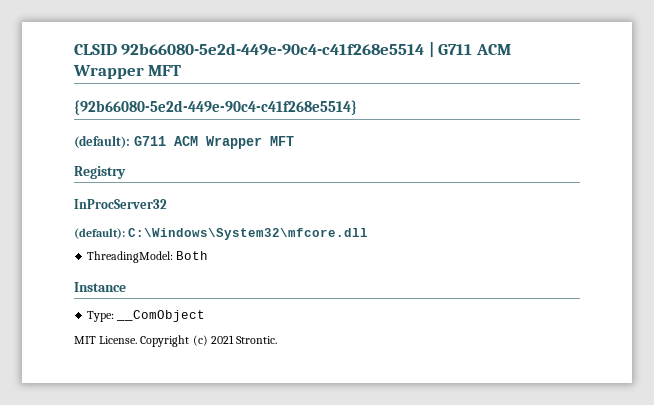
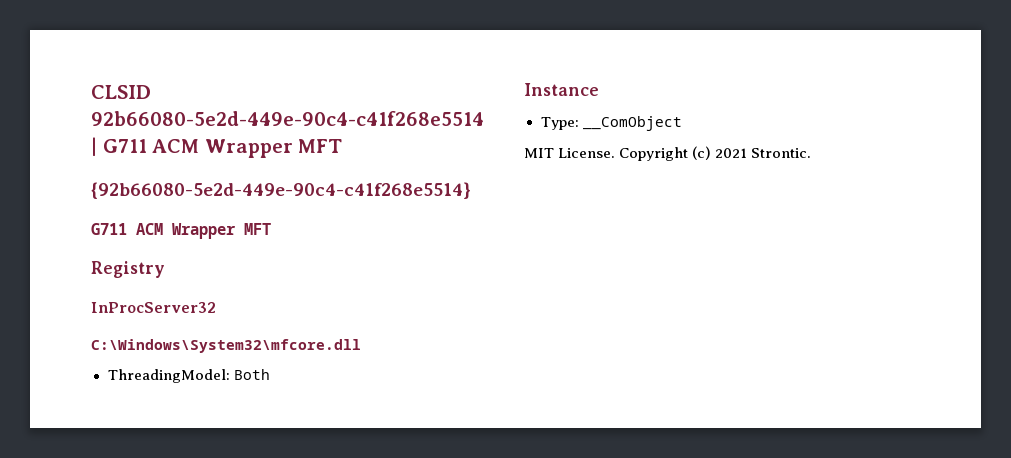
[74,135,130,149] (default): -> (471, 190) none
[74,228,125,239] (default): -> (216, 307) none

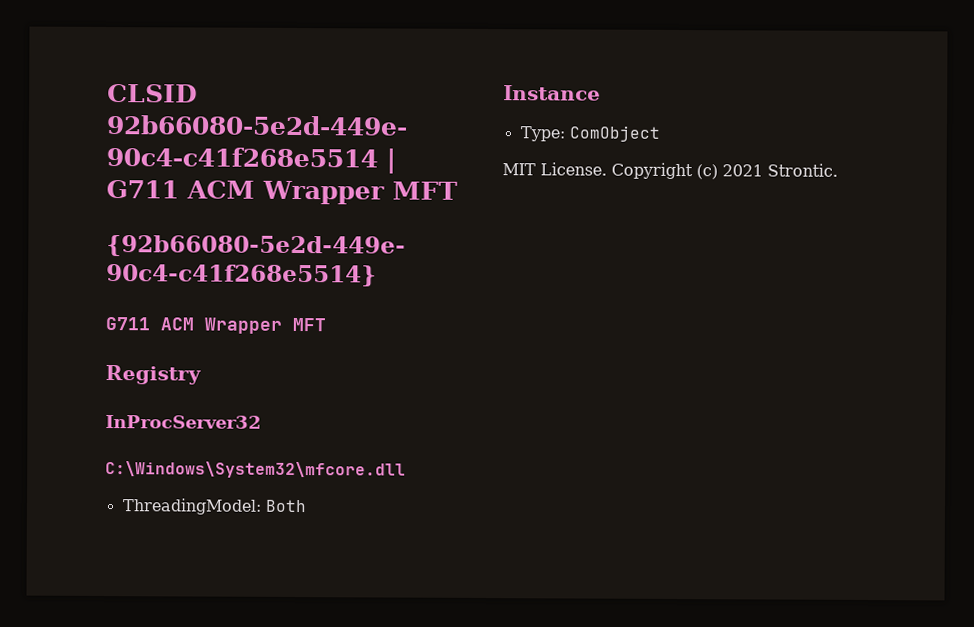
[582,116,682,131] __ComObject -> [568,125,660,142] ComObject

